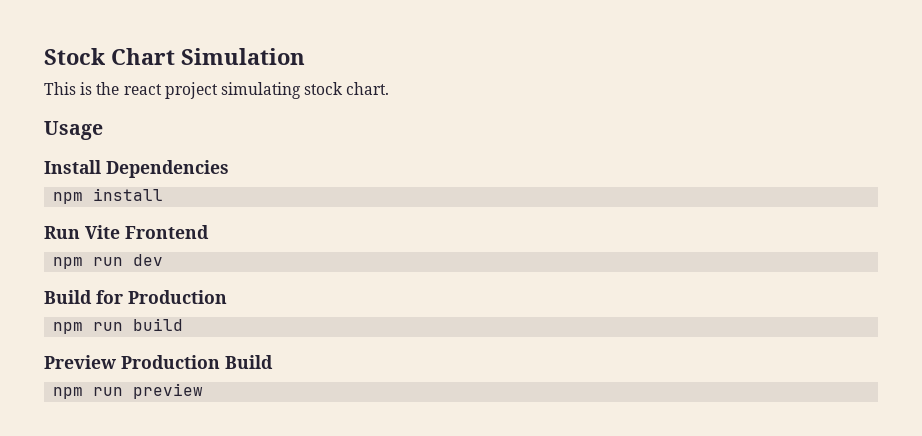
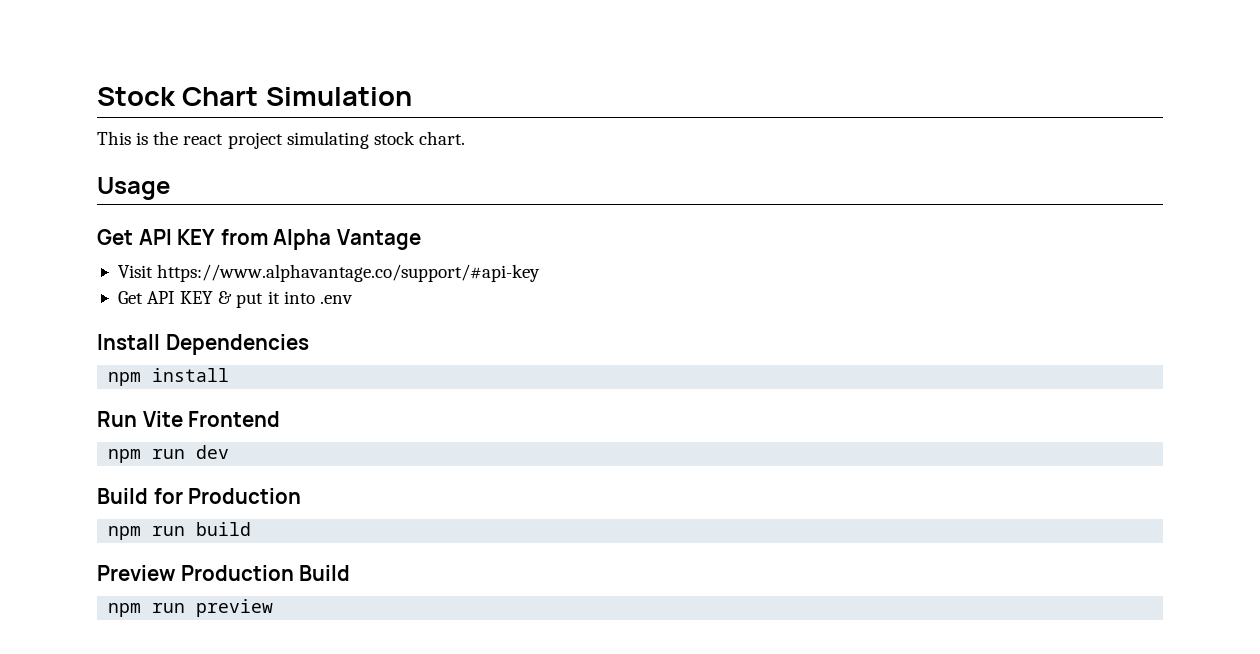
(103, 130) none -> [97,229,421,250] [117,264,541,282] [117,291,353,308] // Get API KEY from Alpha Vantage // Visit https://www.alphavantage.co/support/#api-key // Get API KEY & put it into .env

